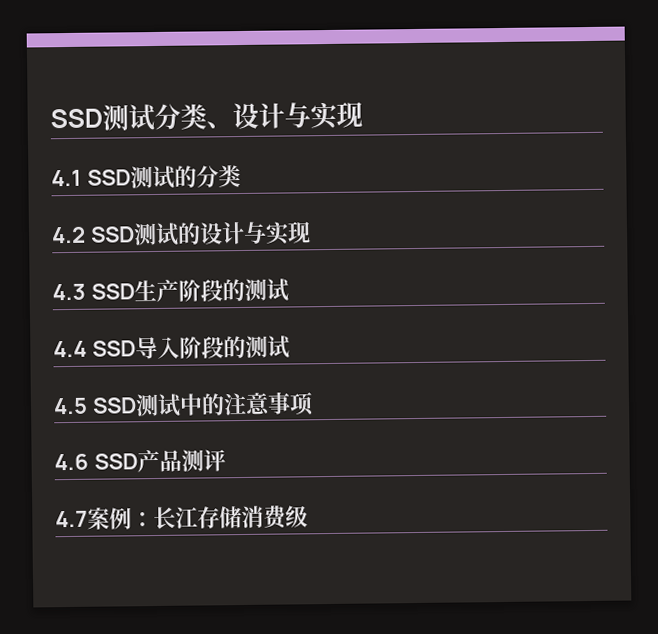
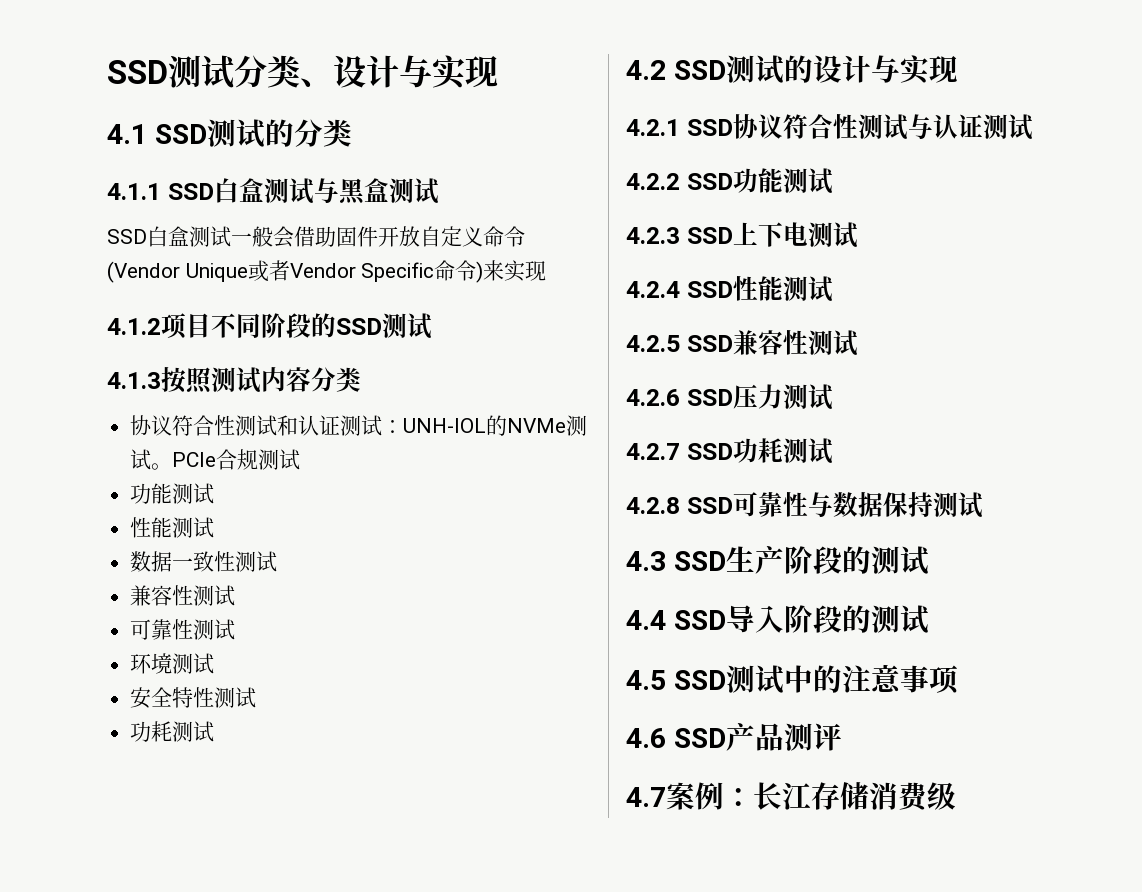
(241, 176) none -> [107,178,439,205] [107,226,525,248] [107,260,547,283] [107,313,432,339] [107,367,361,394] [130,415,588,436] [130,449,301,470] [130,483,215,504] [130,517,215,538] [130,551,278,572] [130,585,236,606] [130,619,236,640] [130,653,215,674] [130,687,257,709] [130,721,215,742] // 4.1.1 SSD白盒测试与黑盒测试 // SSD白盒测试一般会借助固件开放自定义命令(Vendor Unique或者Vendor Specific命令)来实现 // 4.1.2项目不同阶段的SSD测试 // 4.1.3按照测试内容分类 // 协议符合性测试和认证测试：UNH-IOL的NVMe测试。PCIe合规测试 // 功能测试 // 性能测试 // 数据一致性测试 // 兼容性测试 // 可靠性测试 // 环境测试 // 安全特性测试 // 功耗测试
(311, 232) none -> [626,114,1033,140] [626,168,833,194] [626,222,858,248] [626,276,833,302] [626,330,858,356] [626,384,833,410] [626,438,833,464] [626,492,983,518] // 4.2.1 SSD协议符合性测试与认证测试 // 4.2.2 SSD功能测试 // 4.2.3 SSD上下电测试 // 4.2.4 SSD性能测试 // 4.2.5 SSD兼容性测试 // 4.2.6 SSD压力测试 // 4.2.7 SSD功耗测试 // 4.2.8 SSD可靠性与数据保持测试

